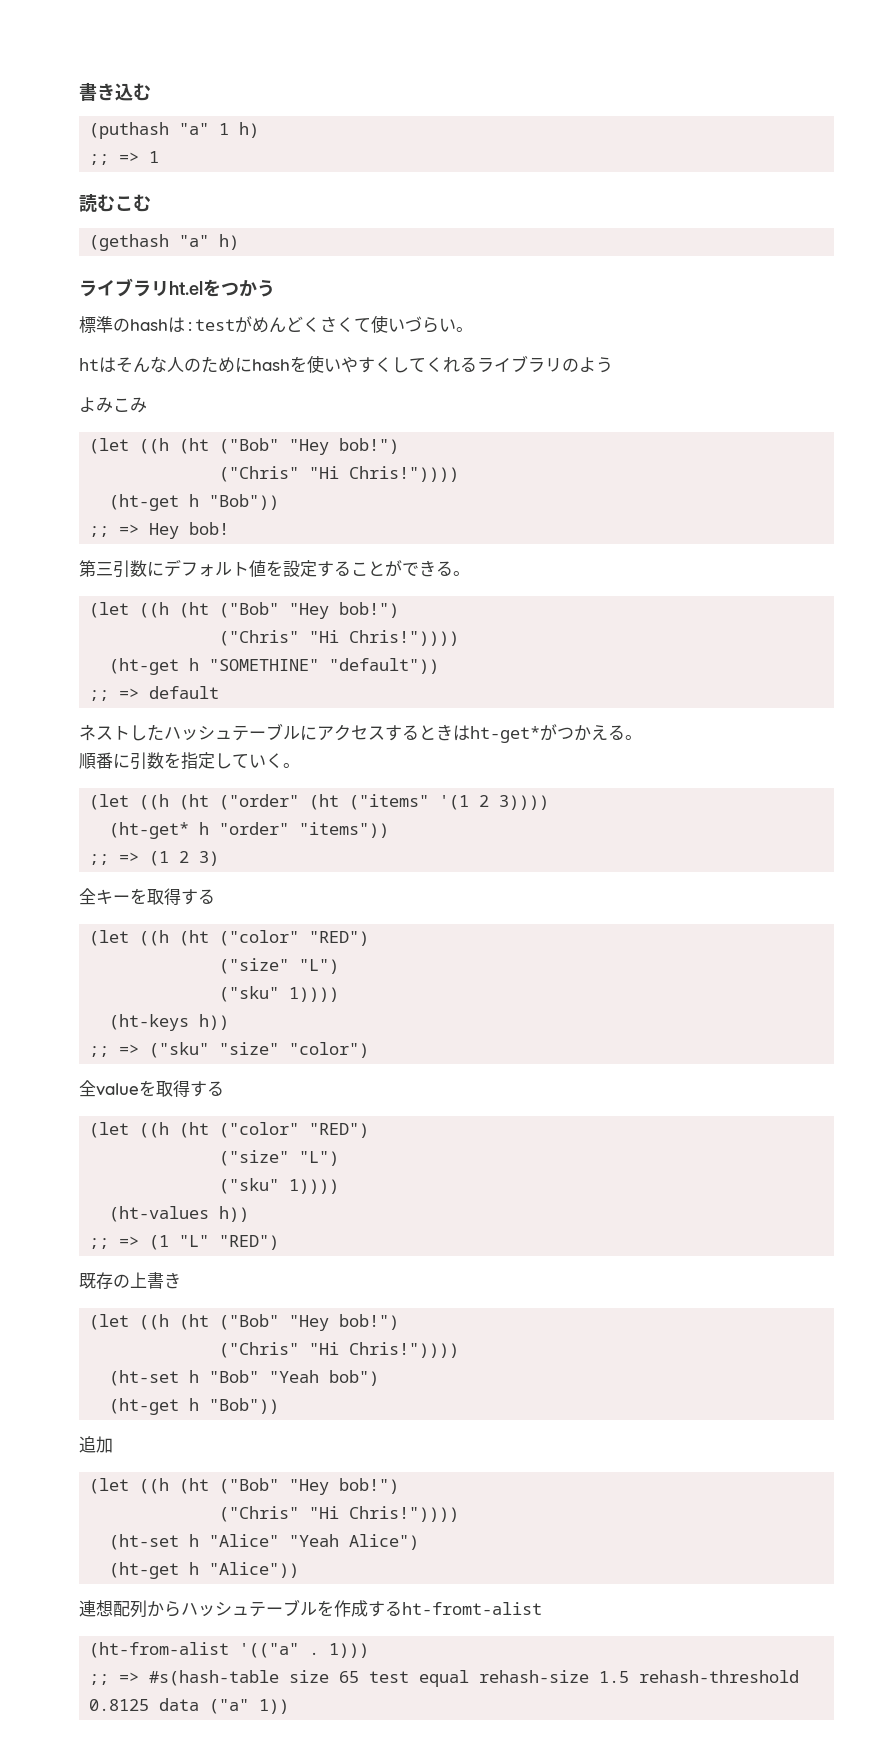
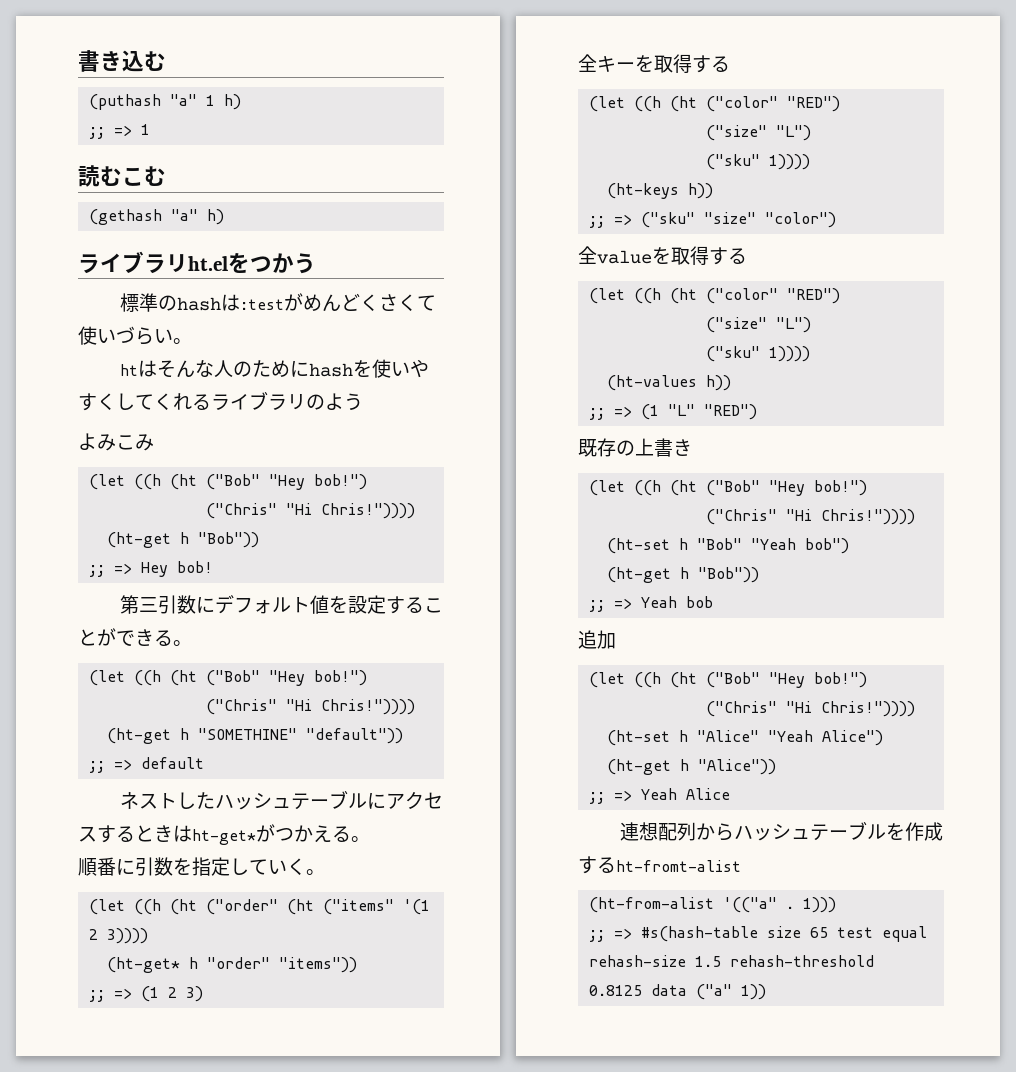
(280, 1406) none -> [589,596,714,612] // ;; => Yeah bob
(300, 1570) none -> [589,788,731,804] // ;; => Yeah Alice

